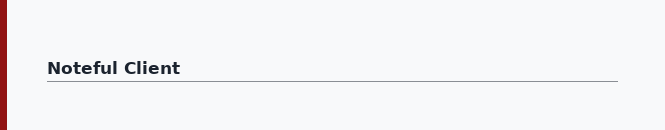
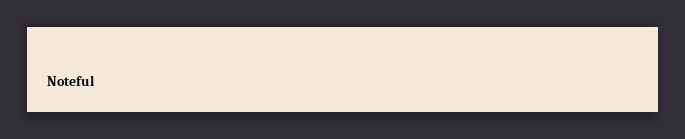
[124,61,180,74] Client -> (95, 80) none

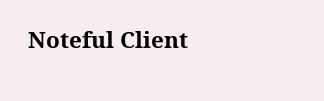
(95, 80) none -> [120,31,189,48] Client

